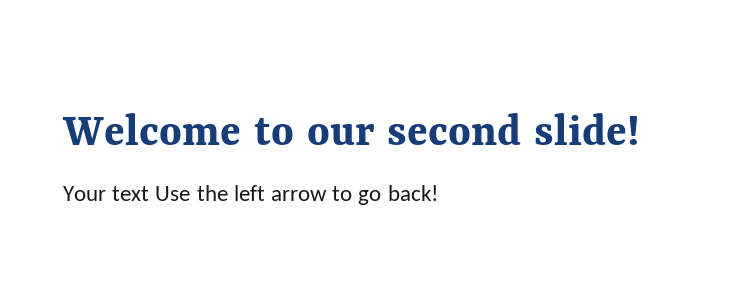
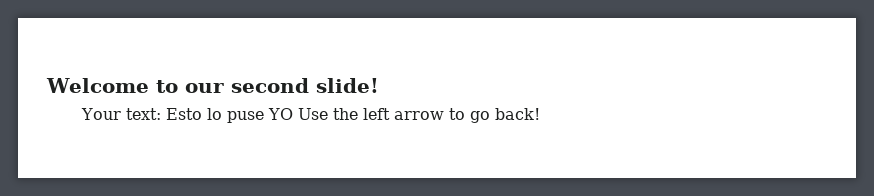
[112,186,150,201] text -> [126,108,294,123] text: Esto lo puse YO

